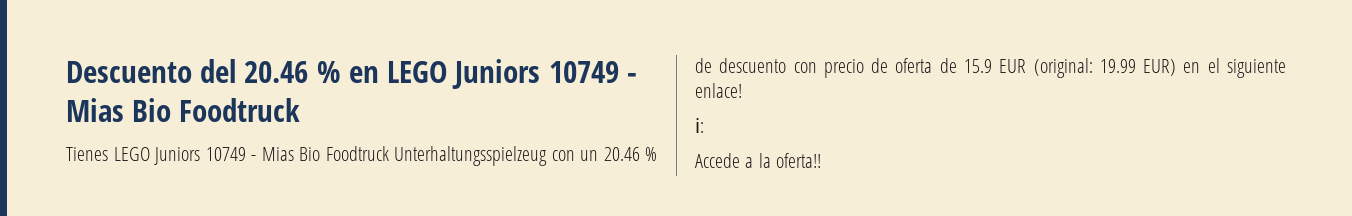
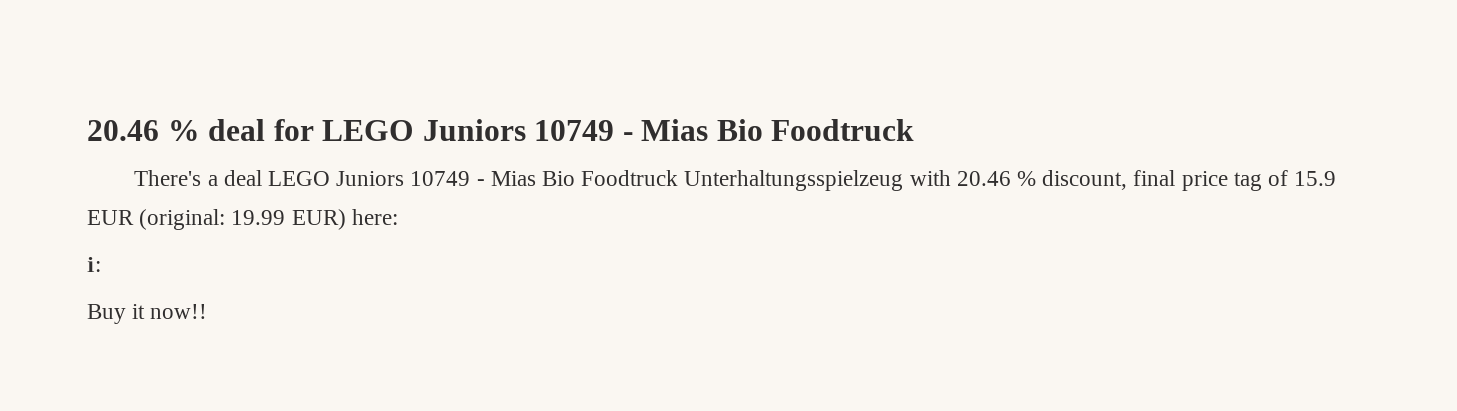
[66,59,379,83] Descuento del 20.46 % en -> [87,119,314,141] 20.46 % deal for
[66,147,108,161] Tienes -> [134,170,262,186] There's a deal
[551,147,657,161] [695,58,957,78] con un 20.46 % de descuento con precio de oferta de -> [909,170,1289,191] with 20.46 % discount, final price tag of
[1183,58,1286,78] [695,83,742,98] [695,118,704,133] [695,153,821,168] en el siguiente enlace! // ℹ: // Accede a la oferta!! -> [351,209,398,225] [87,257,101,272] [87,304,208,324] here: // ℹ: // Buy it now!!

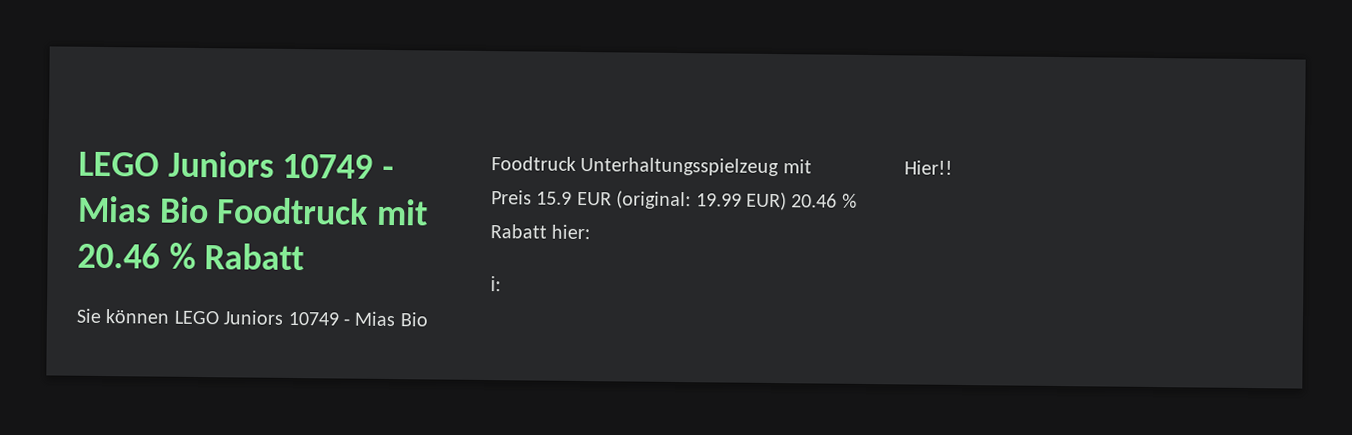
[87,119,915,141] [134,170,262,186] 20.46 % deal for LEGO Juniors 10749 - Mias Bio Foodtruck // There's a deal -> [78,150,395,180] [77,195,429,226] [77,242,305,271] [76,308,171,324] LEGO Juniors 10749 - Mias Bio Foodtruck mit 20.46 % Rabatt // Sie können
[909,170,1289,191] with 20.46 % discount, final price tag of -> [782,159,812,174] [491,190,532,205] mit Preis
[351,209,398,225] [87,257,101,272] [87,304,208,324] here: // ℹ: // Buy it now!! -> [791,193,857,208] [490,224,591,240] [490,276,501,292] [904,160,953,175] 20.46 % Rabatt hier: // ℹ: // Hier!!

